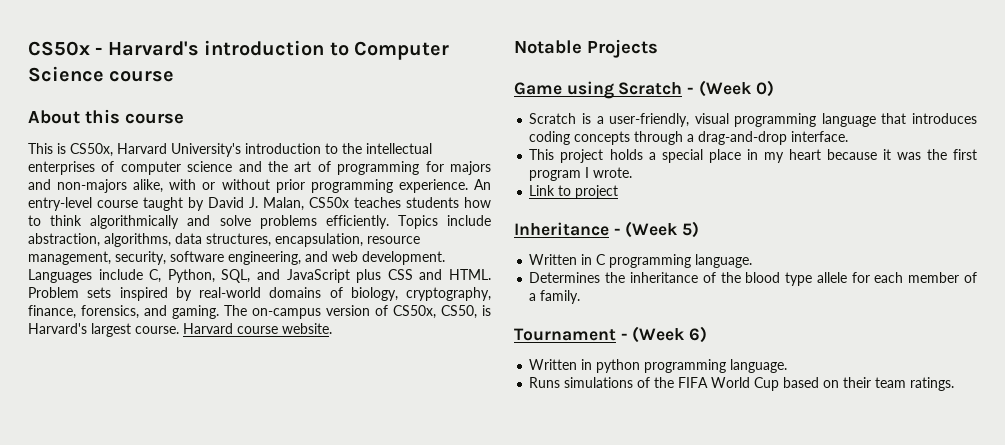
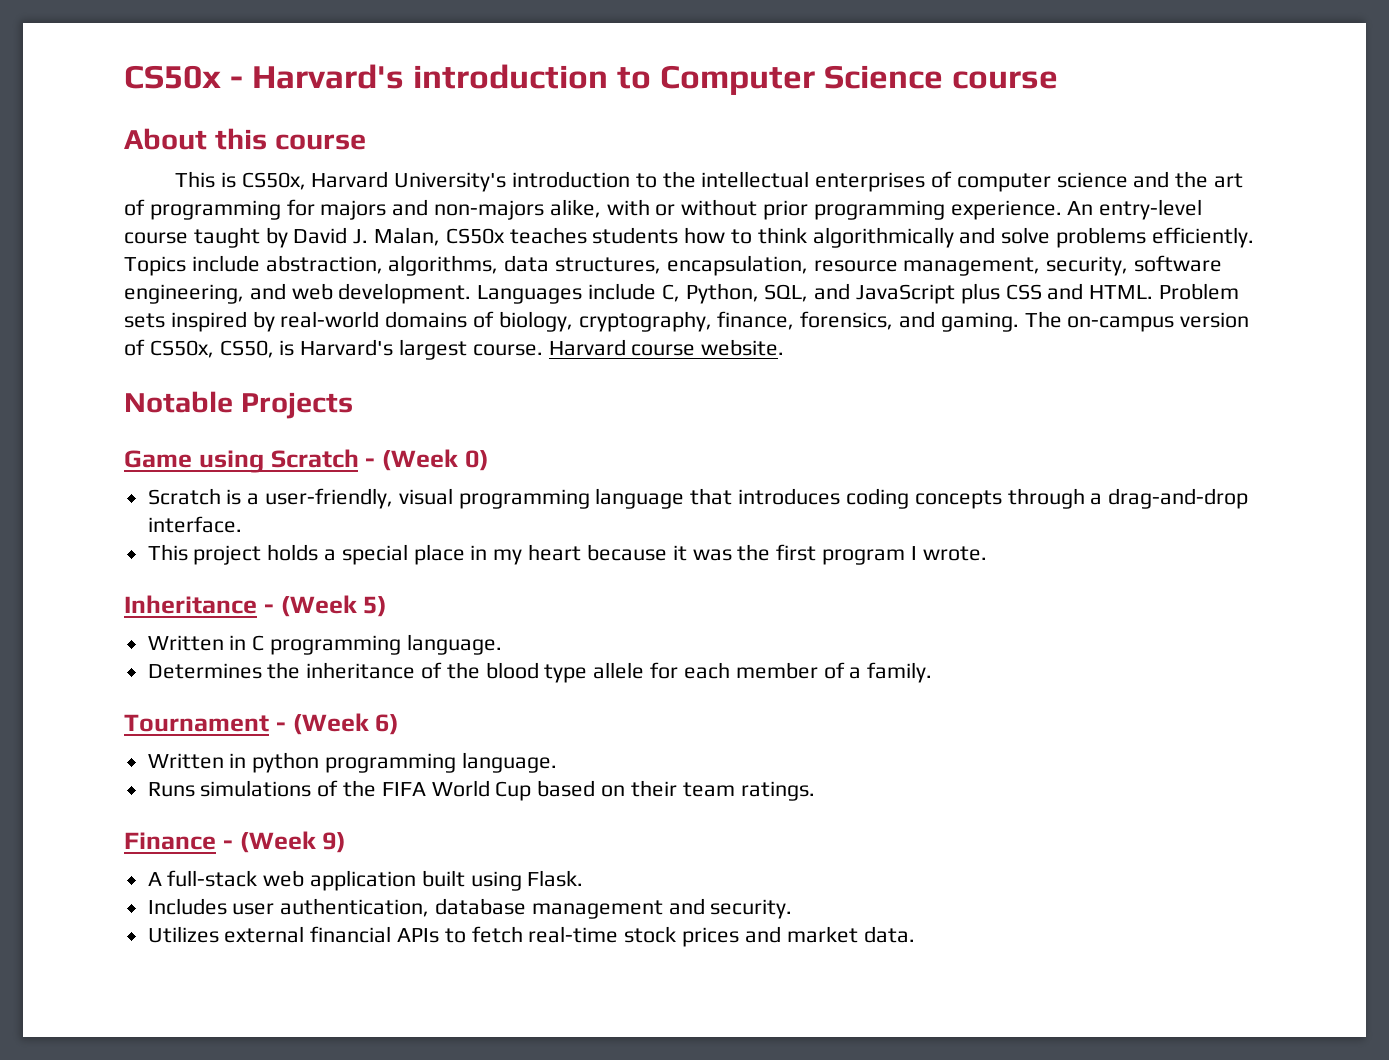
[529,185,619,199] // Link to project -> (987, 553) none
(955, 384) none -> [124,831,347,853] [147,870,584,891] [147,898,793,919] [147,926,915,947] // Finance - (Week 9) // A full-stack web application built using Flask. // Includes user authentication, database management and security. // Utilizes external financial APIs to fetch real-time stock prices and market data.

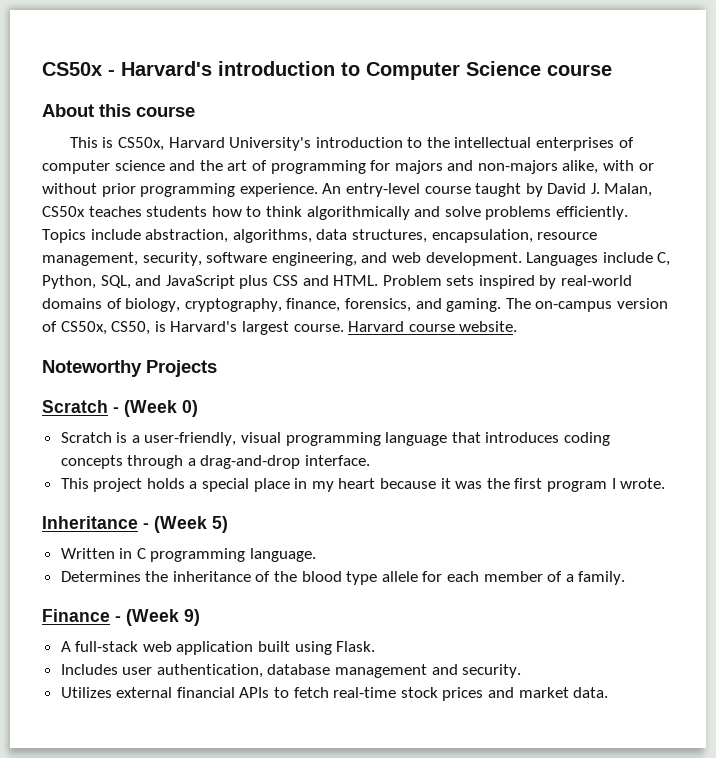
[124,391,233,413] Notable -> [42,360,142,377] Noteworthy
[124,450,264,473] Game using -> (217, 368) none
[124,713,400,735] [147,752,557,773] [147,780,815,801] // Tournament - (Week 6) // Written in python programming language. // Runs simulations of the FIFA World Cup based on their team ratings. -> (626, 578) none

